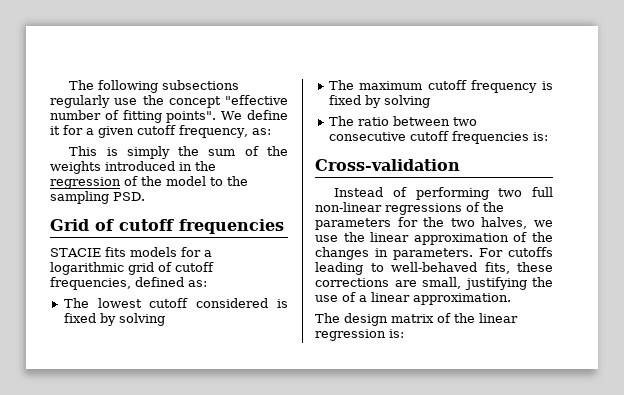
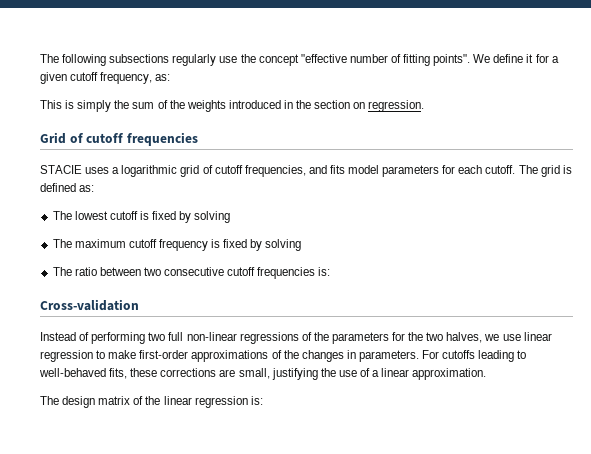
[50,176,248,189] [50,191,145,204] regression of the model to the sampling PSD. -> [314,100,425,112] section on regression.
[105,247,201,257] fits models for -> [85,167,110,174] uses
(131, 283) none -> [308,165,572,177] and fits model parameters for each cutoff. The grid is
[196,298,269,308] considered -> (138, 215) none
[343,232,509,245] the linear approximation -> [523,332,552,341] [40,350,269,362] linear regression to make first-order approximations

